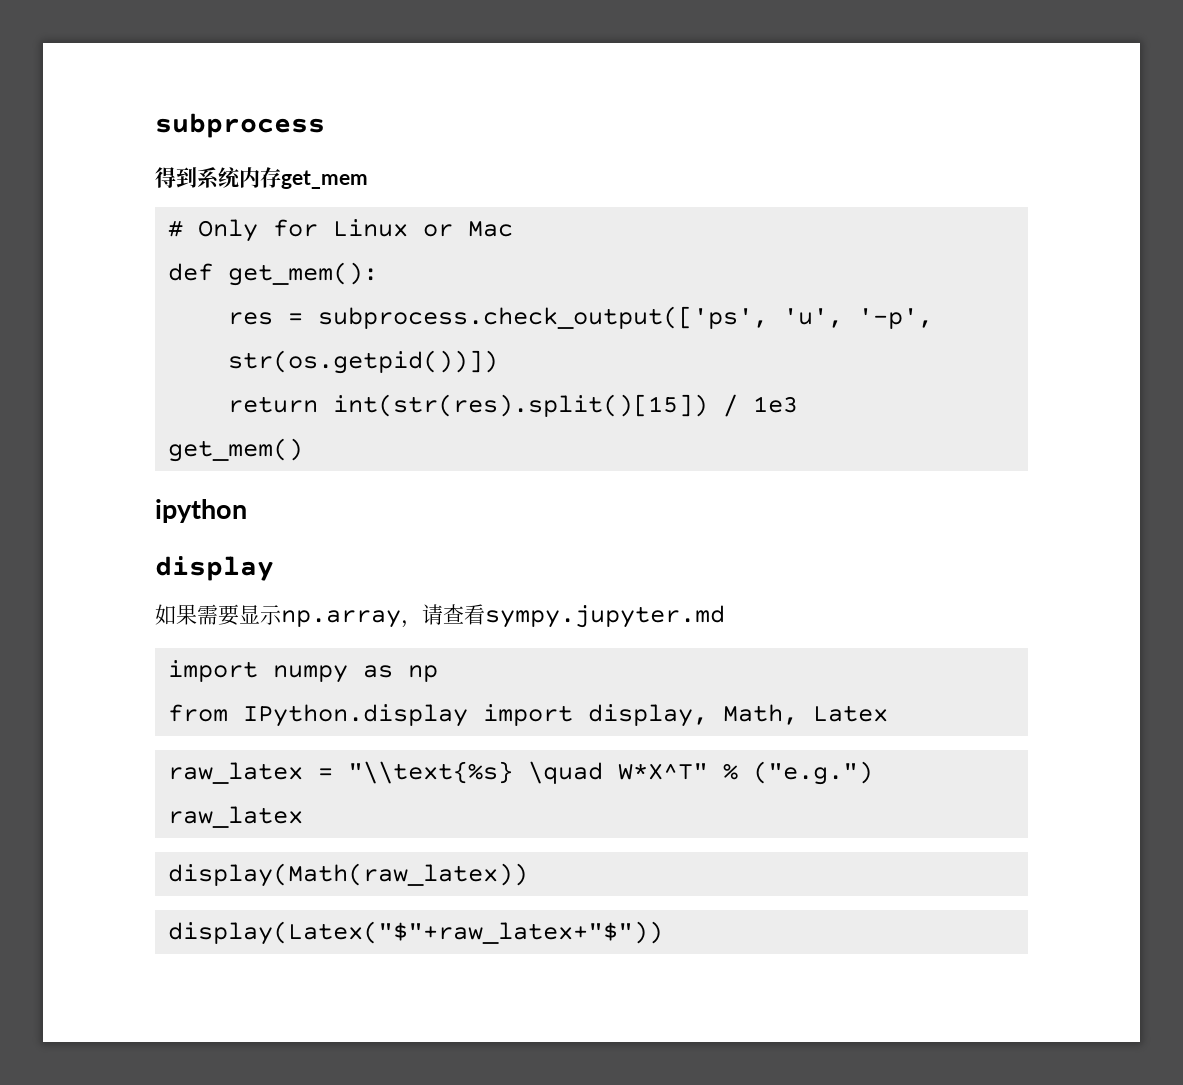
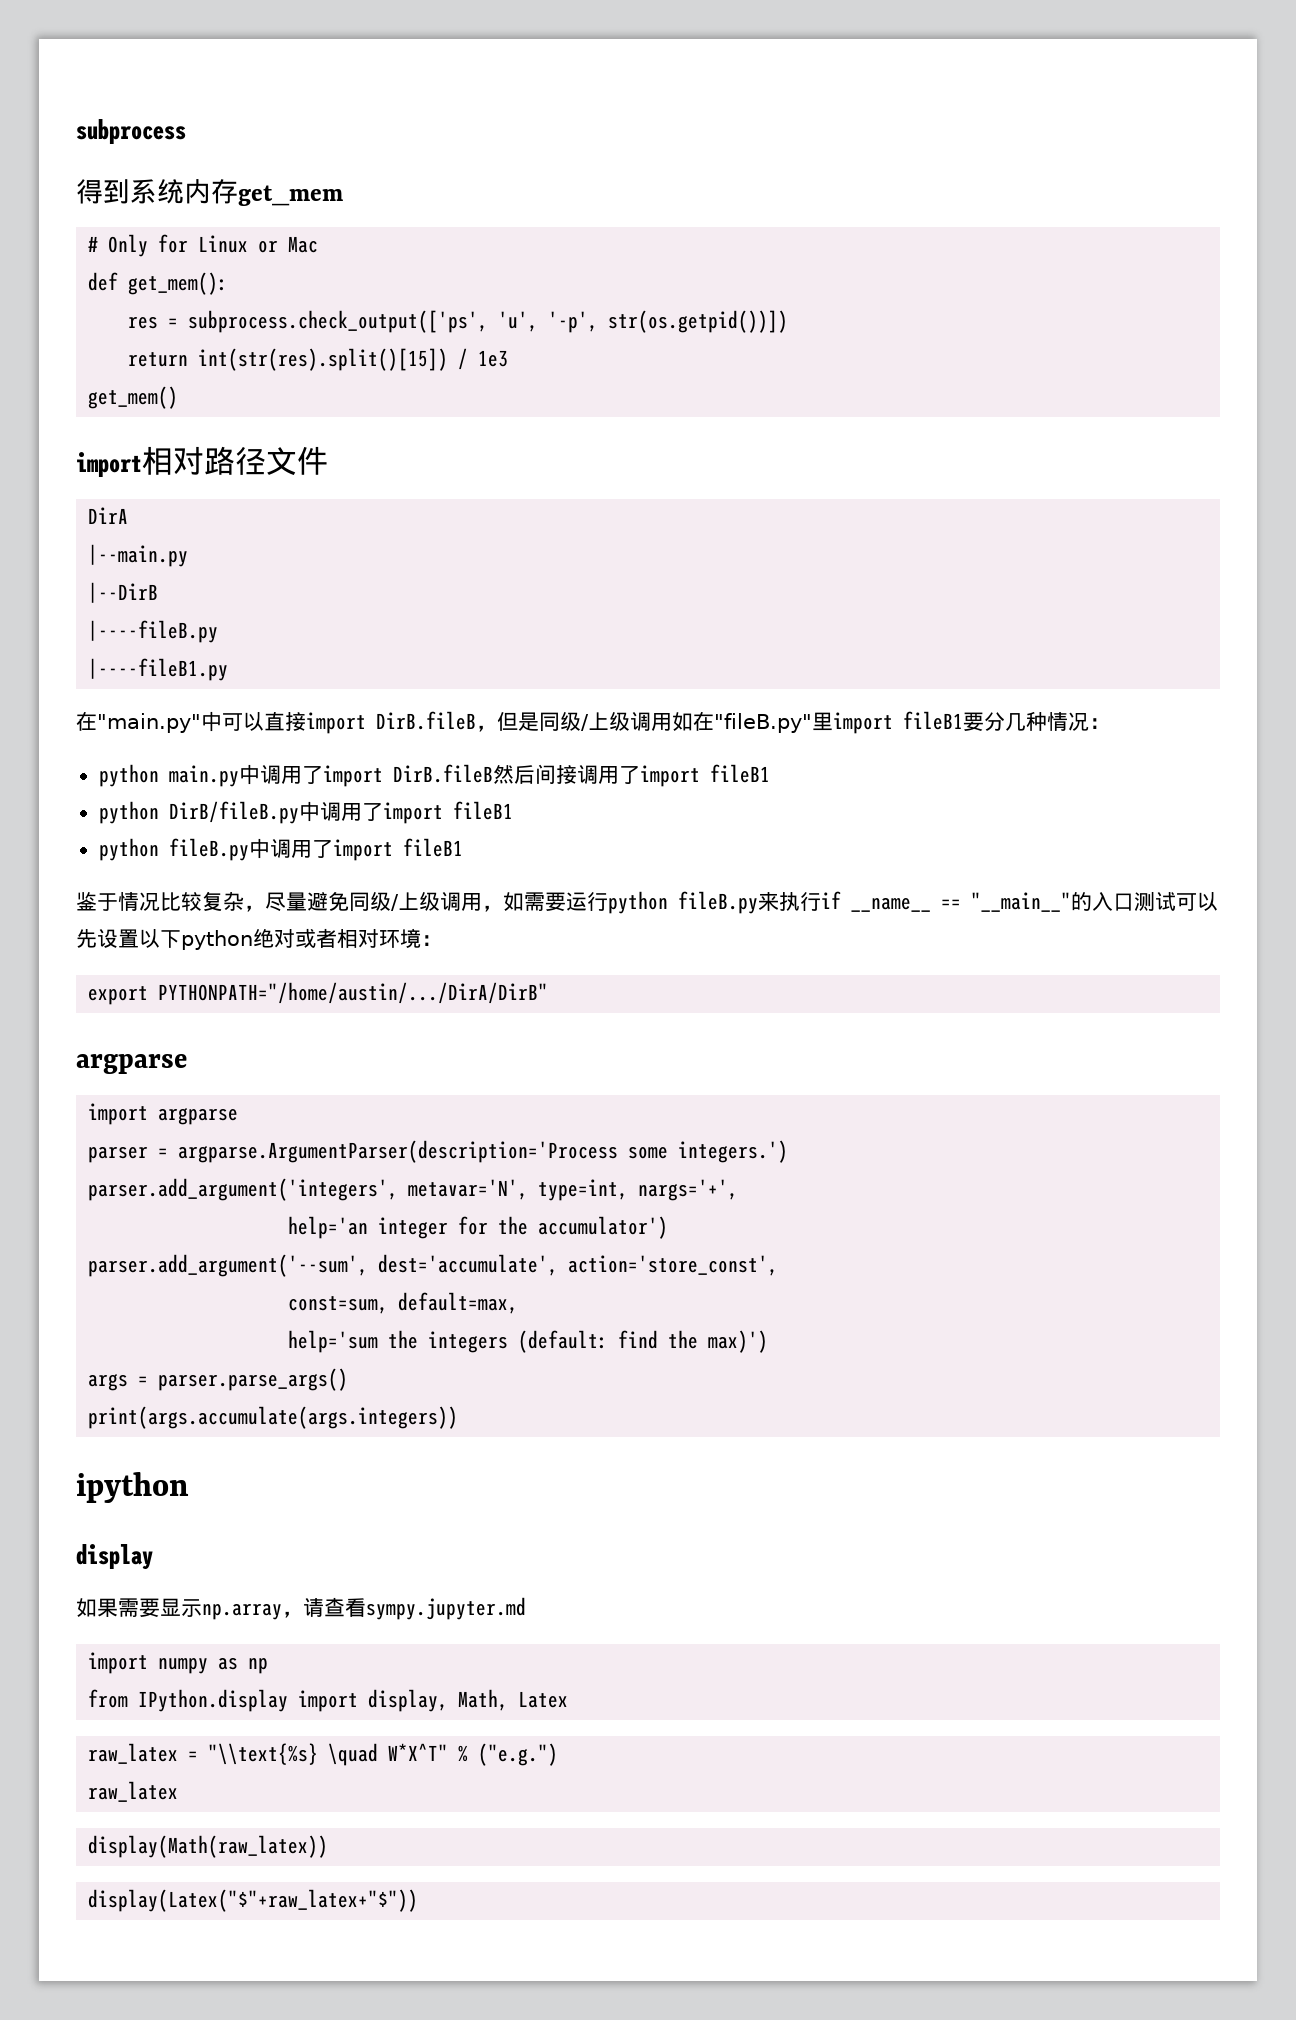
(303, 450) none -> [76,446,328,477] [88,507,129,524] [88,544,189,567] [88,582,159,603] [88,620,219,643] [88,658,229,681] [76,711,1110,734] [98,764,770,787] [98,801,513,824] [98,838,463,861] [76,891,1218,914] [76,928,442,950] [88,982,549,1005] [76,1054,187,1074] [88,1103,239,1125] [88,1140,789,1163] [88,1178,739,1201] [288,1216,669,1239] [88,1254,779,1277] [288,1292,519,1314] [288,1330,769,1353] [88,1368,349,1391] [88,1406,459,1429] // import相对路径文件 // DirA // |--main.py // |--DirB // |----fileB.py // |----fileB1.py // 在"main.py"中可以直接import DirB.fileB，但是同级/上级调用如在"fileB.py"里import fileB1要分几种情况： // python main.py中调用了import DirB.fileB然后间接调用了import fileB1 // python DirB/fileB.py中调用了import fileB1 // python fileB.py中调用了import fileB1 // 鉴于情况比较复杂，尽量避免同级/上级调用，如需要运行python fileB.py来执行if __name__ == "__main__"的入口测试可以先设置以下python绝对或者相对环境： // export PYTHONPATH="/home/austin/.../DirA/DirB" // argparse // import argparse // parser = argparse.ArgumentParser(description='Process some integers.') // parser.add_argument('integers', metavar='N', type=int, nargs='+', // help='an integer for the accumulator') // parser.add_argument('--sum', dest='accumulate', action='store_const', // const=sum, default=max, // help='sum the integers (default: find the max)') // args = parser.parse_args() // print(args.accumulate(args.integers))

